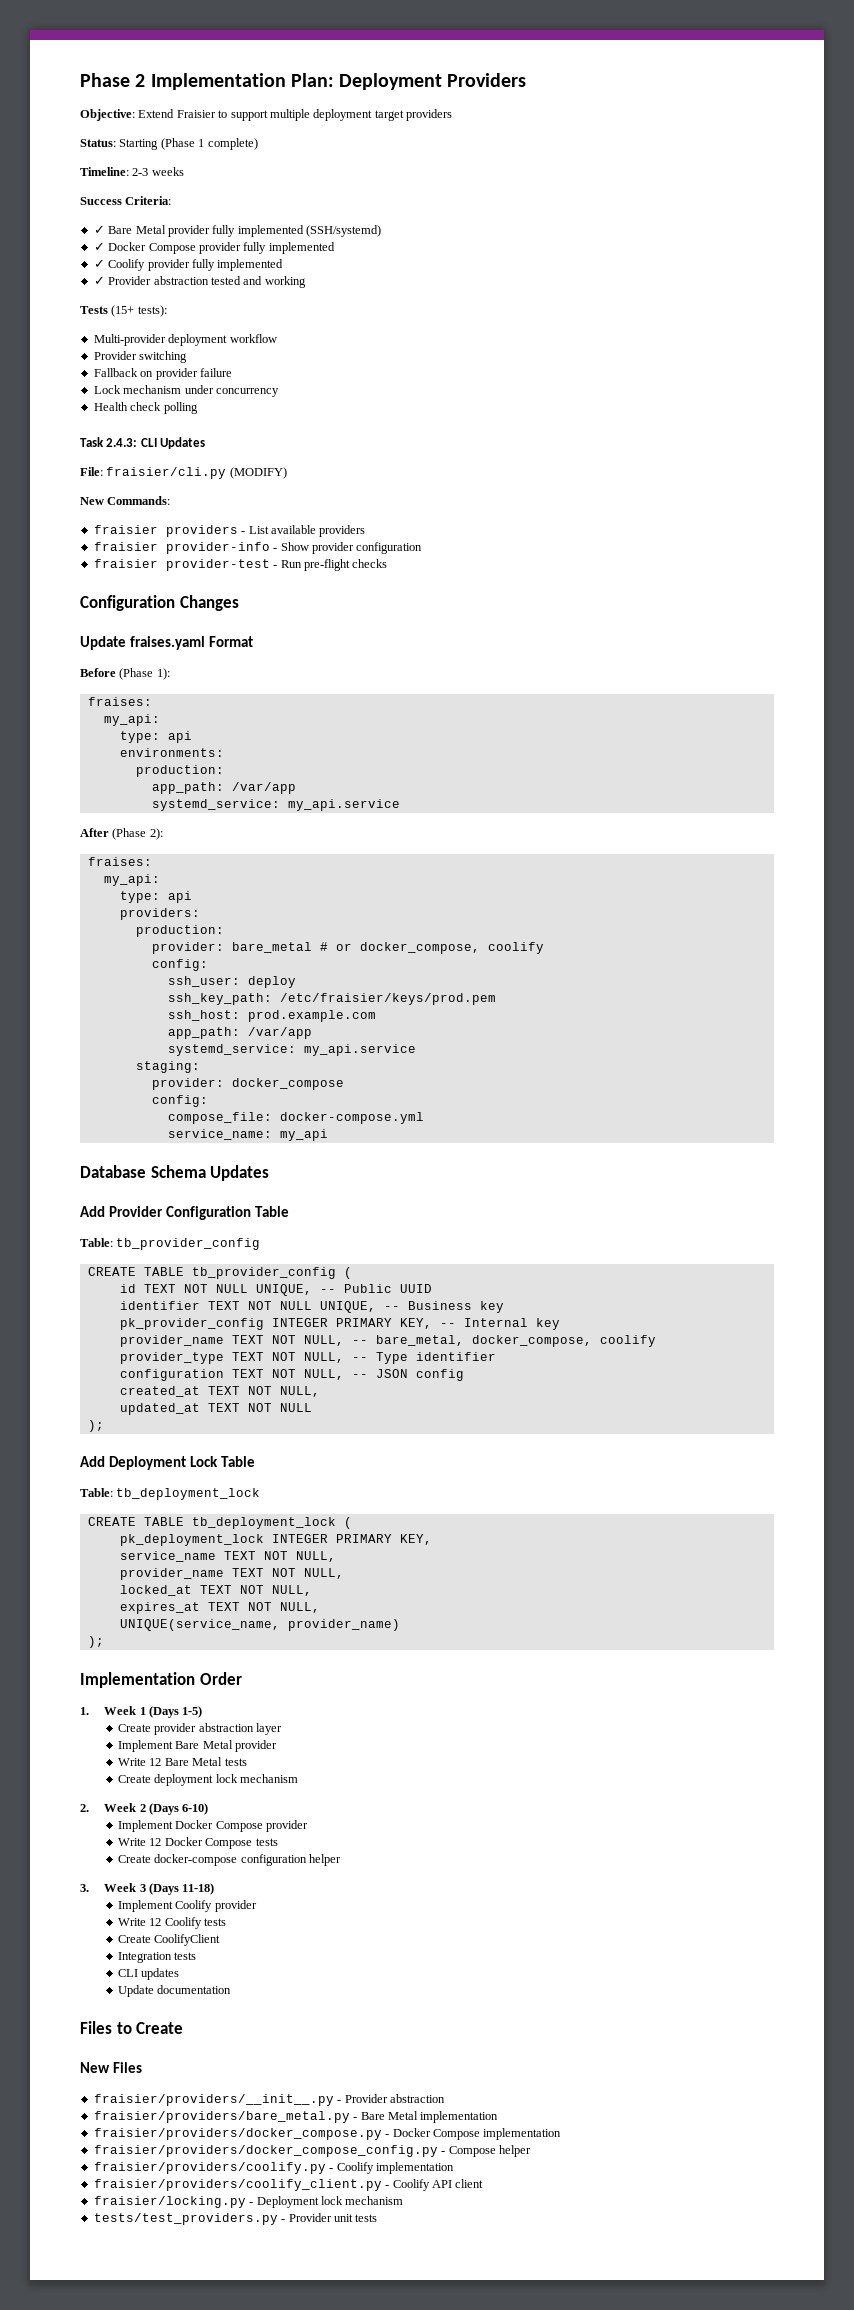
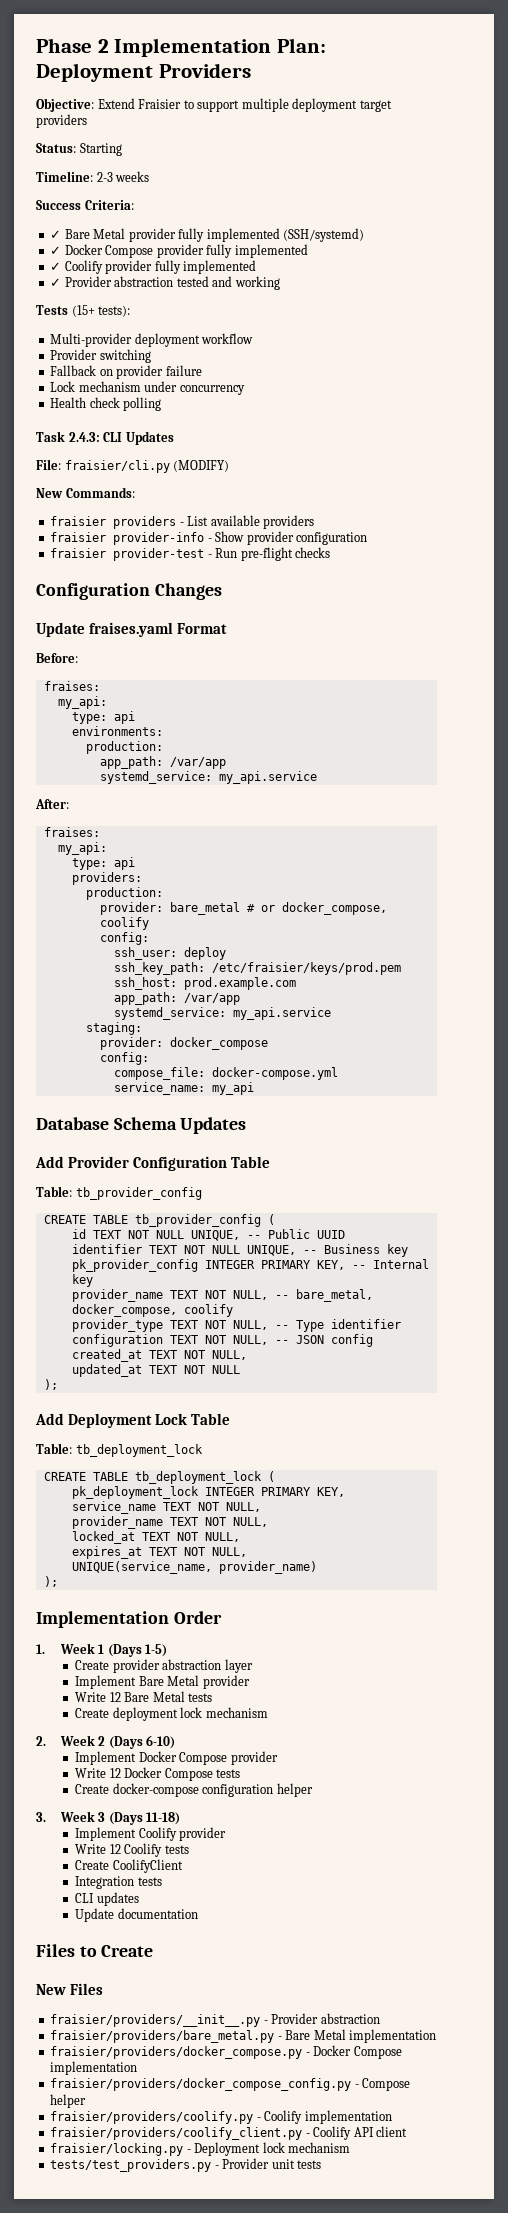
[160,138,258,150] (Phase 1 complete) -> (122, 149) none
[80,668,170,680] Before (Phase 1): -> [36,653,78,663] Before:
[80,828,163,840] After (Phase 2): -> [35,799,69,809] After:

